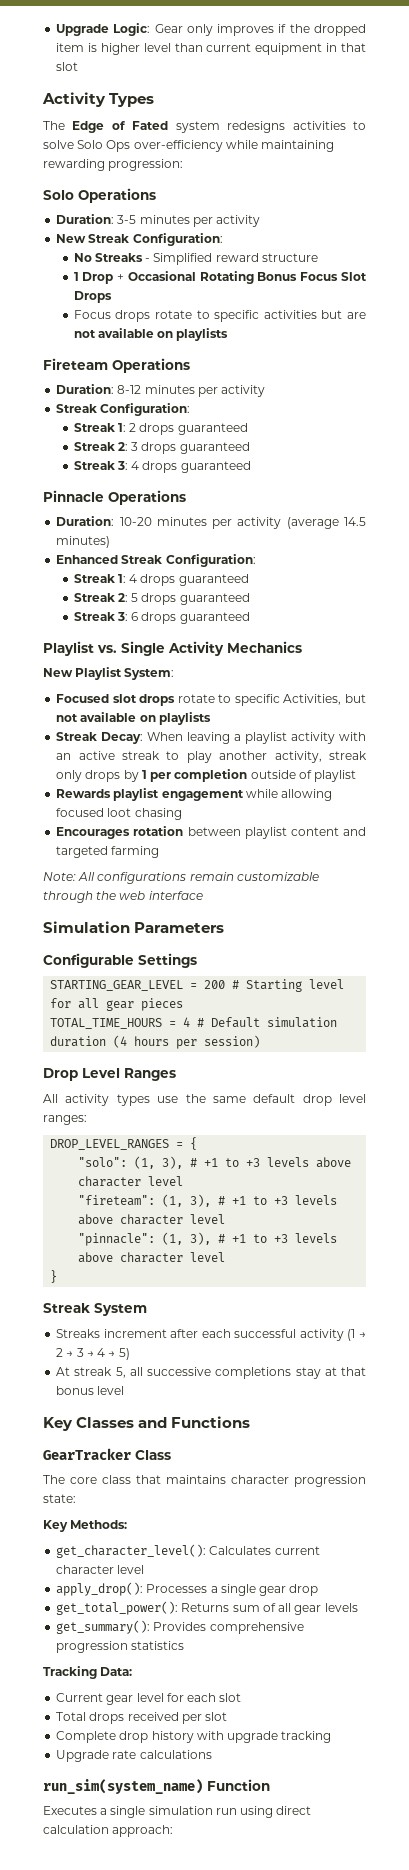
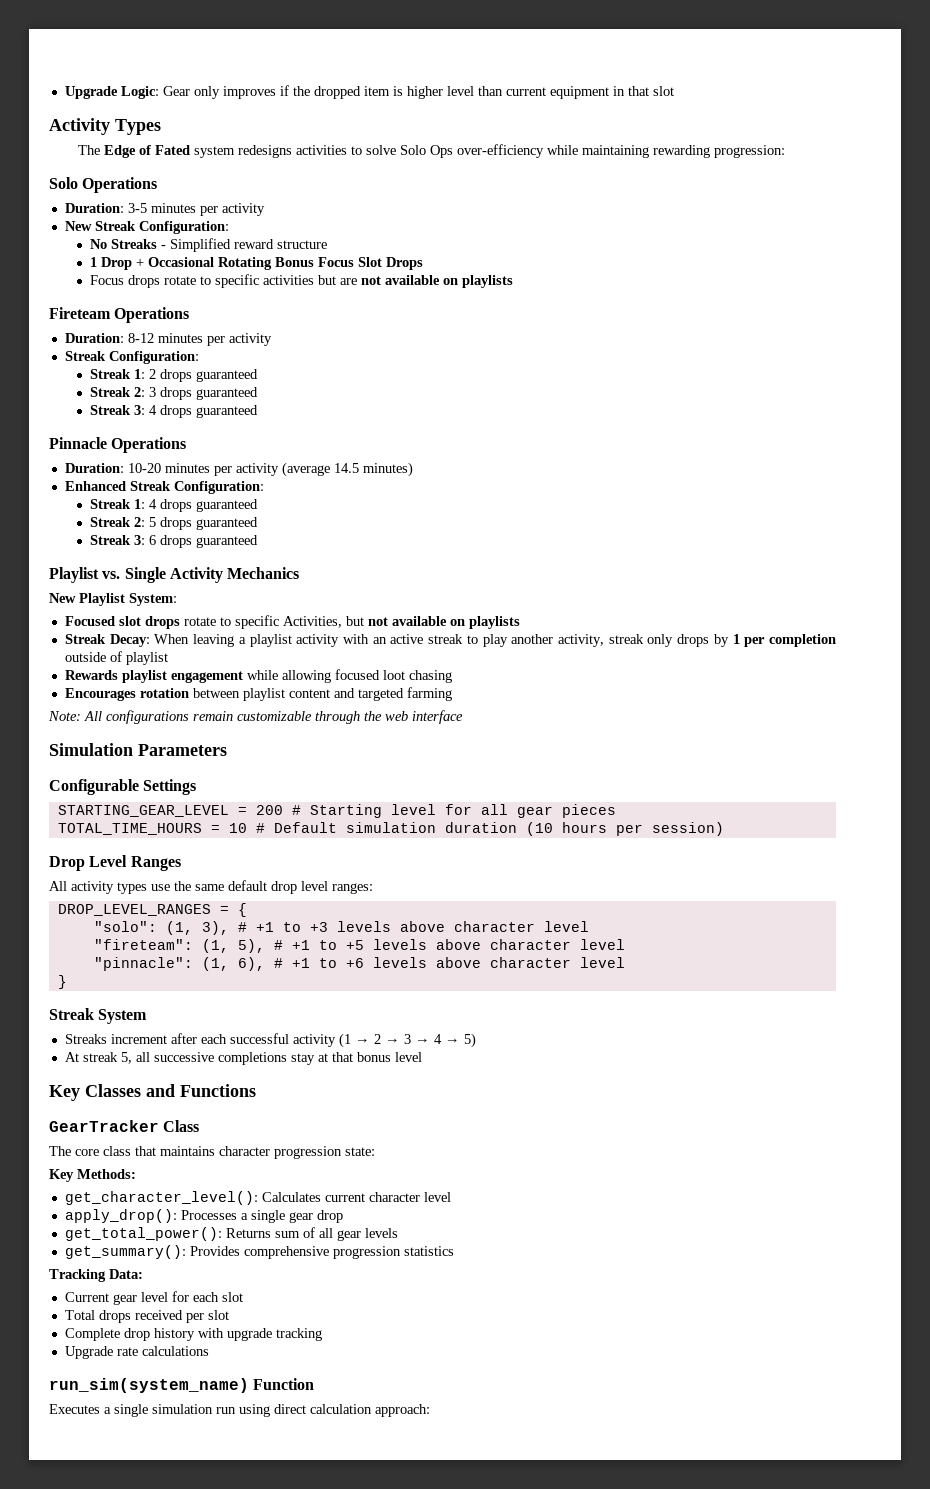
[183,1017,191,1027] 4 -> [228,823,247,833] 10
[113,1035,128,1048] (4 -> [525,822,553,836] (10
[190,1194,289,1207] 3), # +1 to +3 -> [237,939,364,953] 5), # +1 to +5
[190,1232,289,1245] 3), # +1 to +3 -> [237,957,364,971] 6), # +1 to +6

